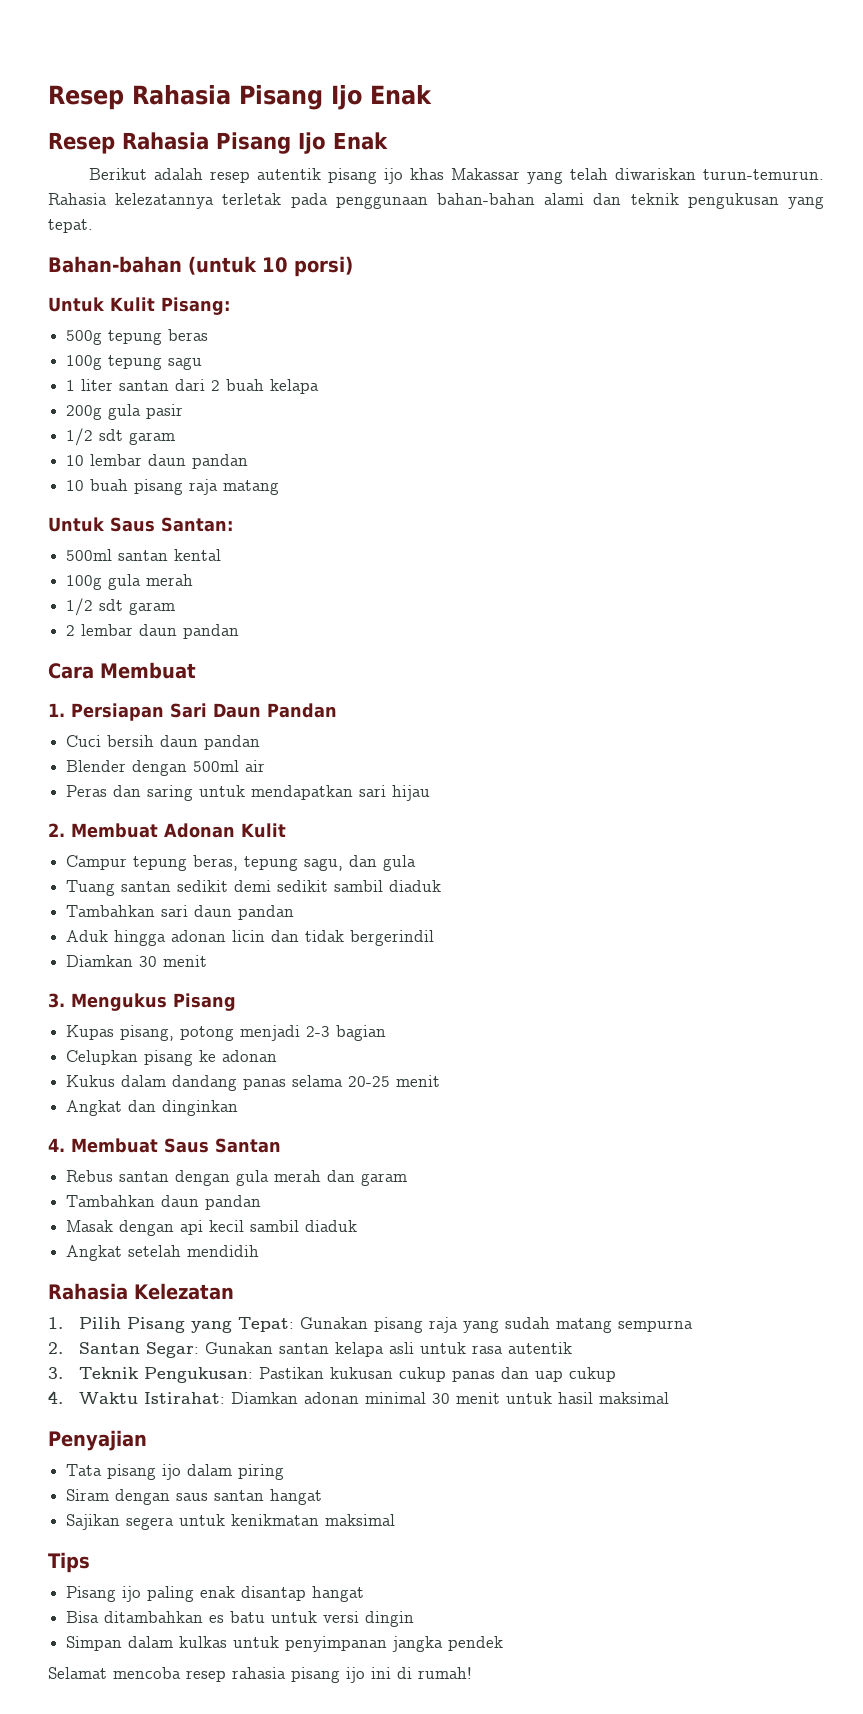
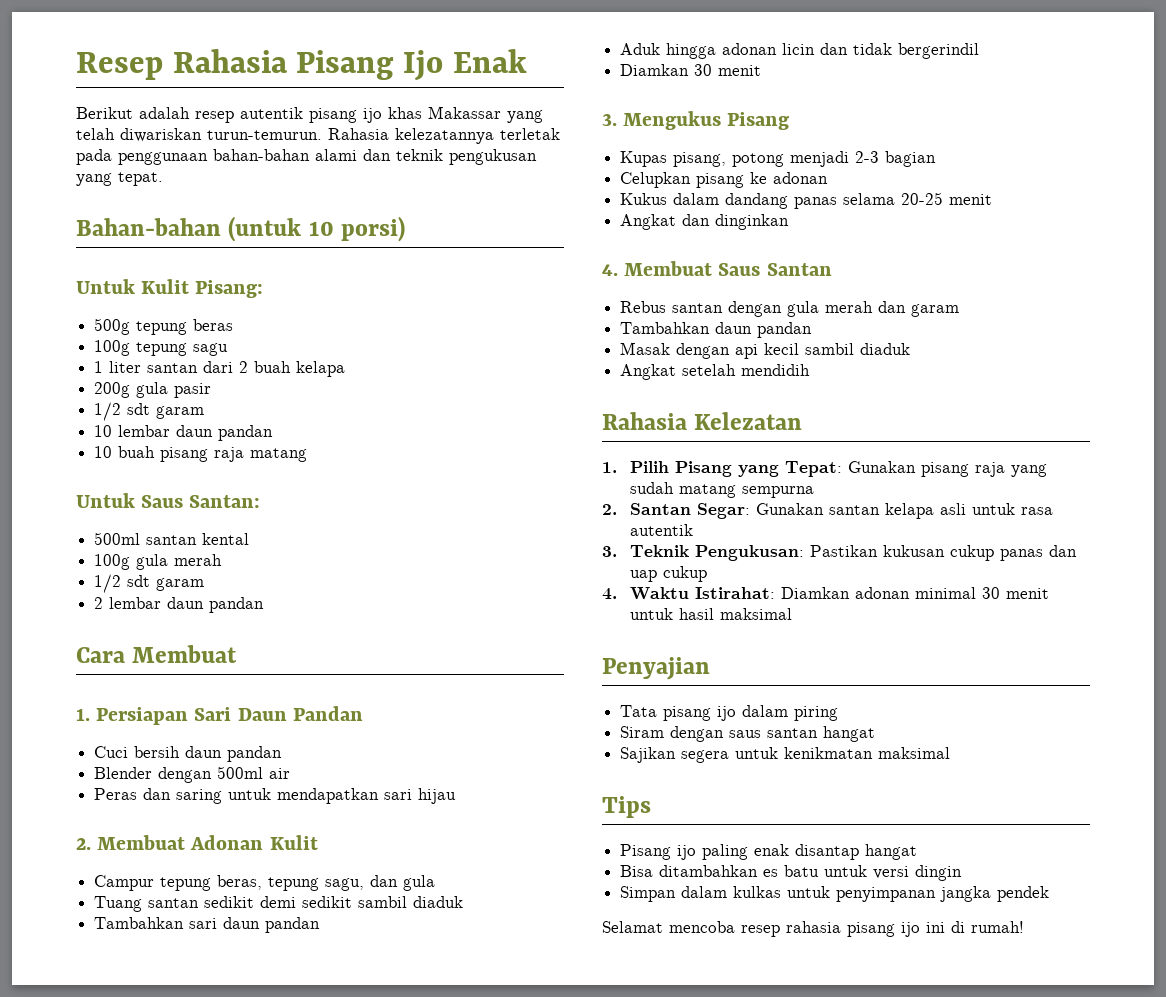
[48,85,432,110] [48,132,388,154] Resep Rahasia Pisang Ijo Enak // Resep Rahasia Pisang Ijo Enak -> [76,49,527,81] Resep Rahasia Pisang Ijo Enak

